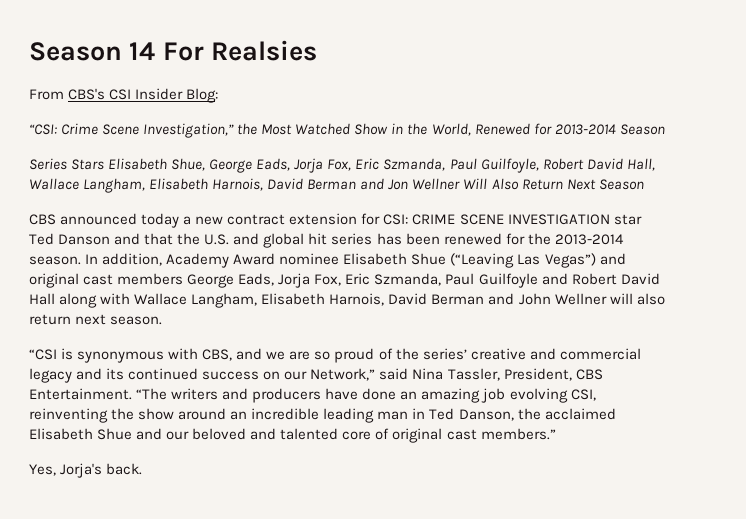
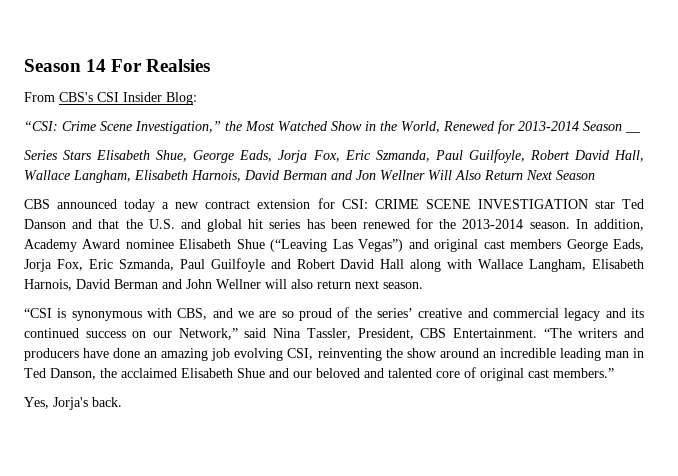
(665, 129) none -> [625,131,641,133] __

